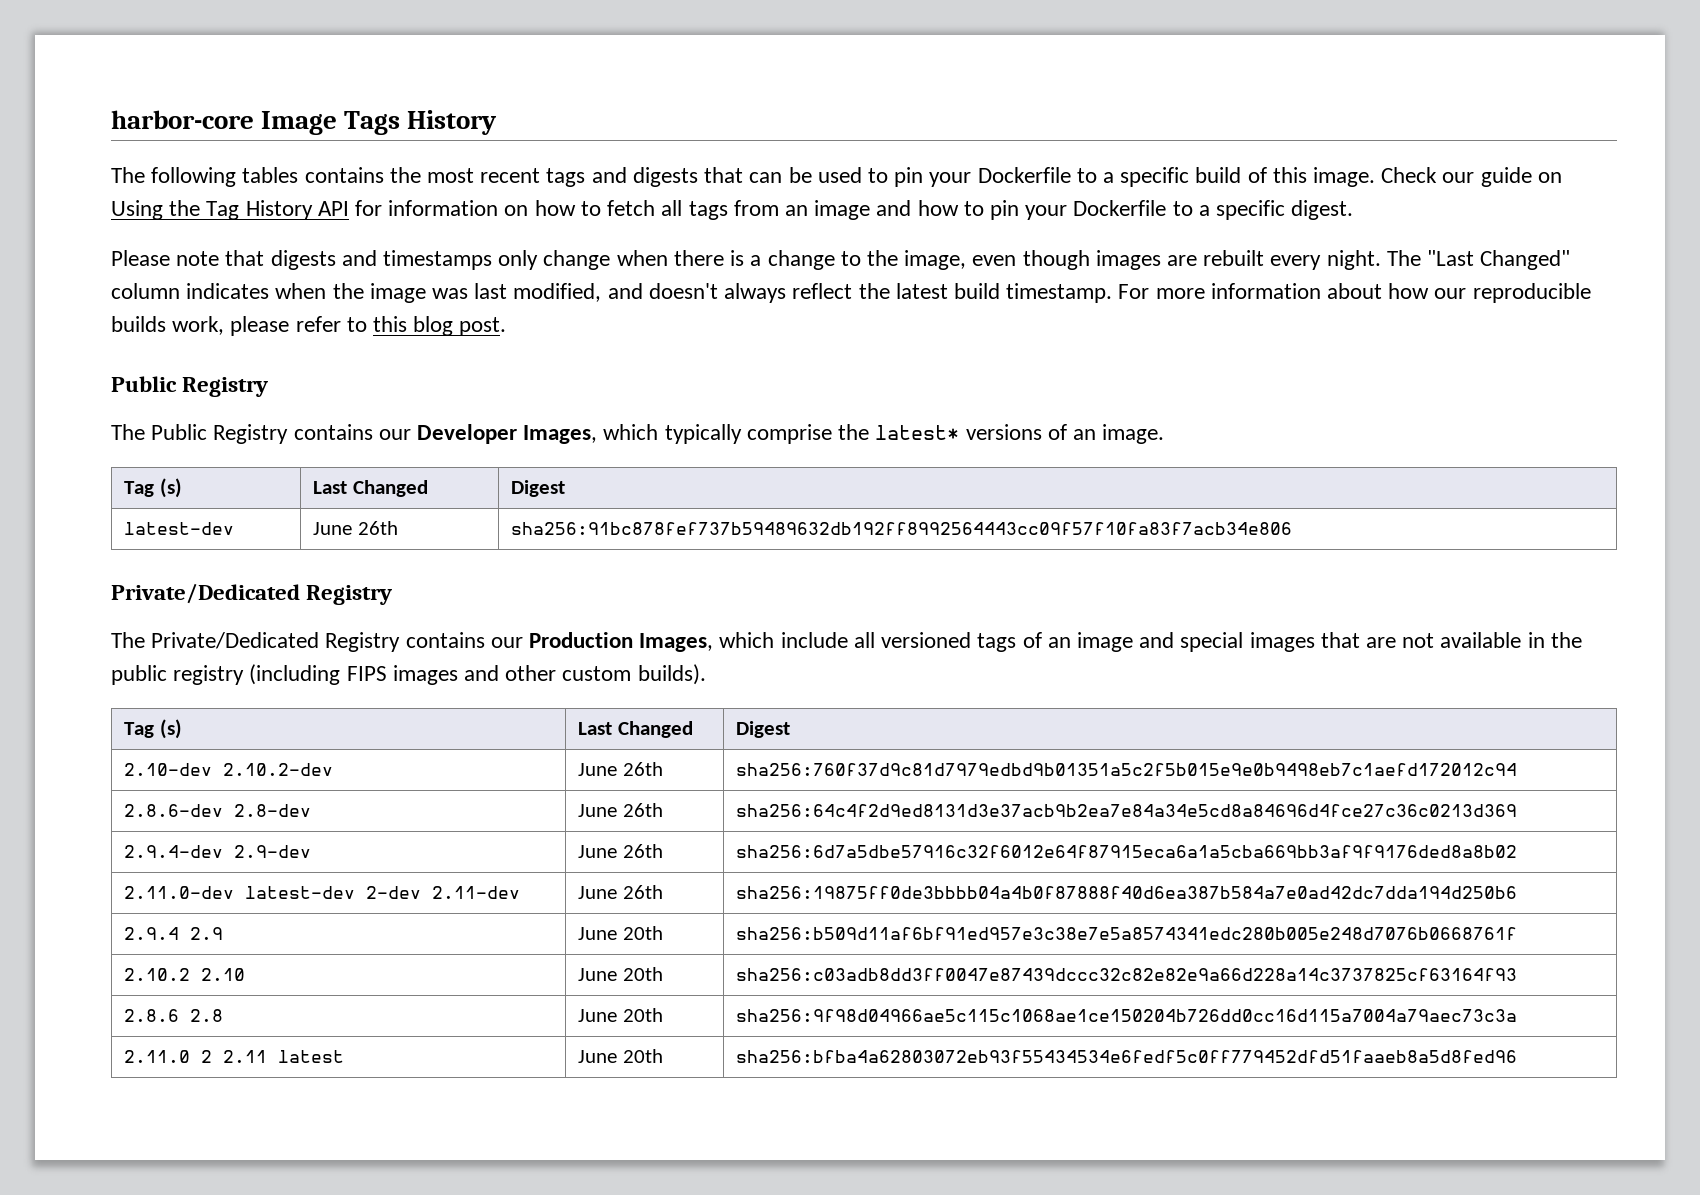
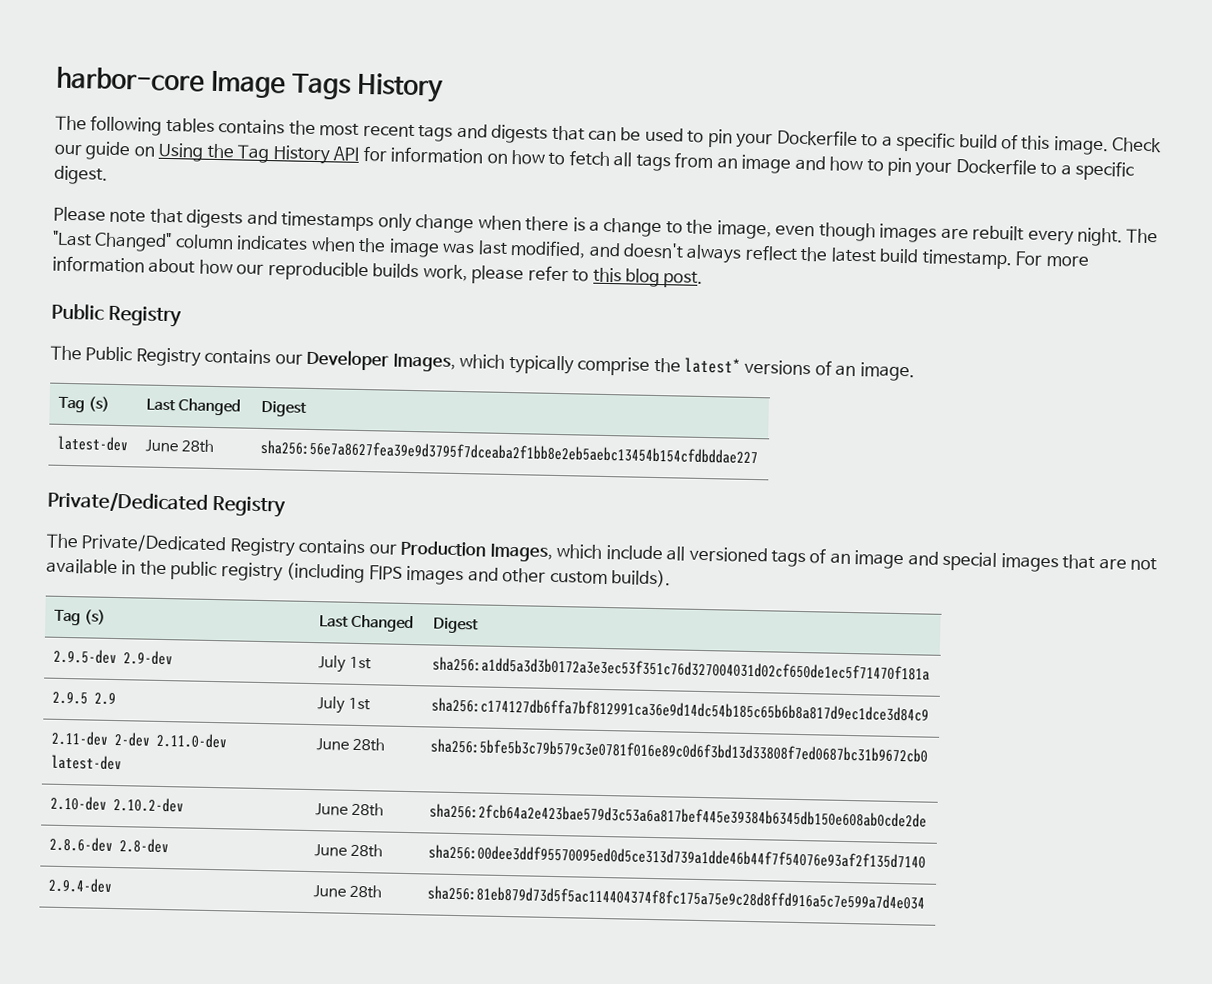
[357,521,398,535] [511,522,1293,535] 26th | sha256:91bc878fef737b59489632db192ff8992564443cc09f57f10fa83f7acb34e806 -> [181,439,215,454] [259,439,758,465] 28th | sha256:56e7a8627fea39e9d3795f7dceaba2f1bb8e2eb5aebc13454b154cfdbddae227
(791, 729) none -> [52,648,173,666] [317,655,373,673] [431,656,930,681] [51,691,116,706] [316,696,372,714] [430,697,929,722] [50,730,227,749] [50,754,122,771] [315,737,386,752] [429,738,928,763] // 2.9.5-dev 2.9-dev | July 1st | sha256:a1dd5a3d3b0172a3e3ec53f351c76d327004031d02cf650de1ec5f71470f181a // 2.9.5 2.9 | July 1st | sha256:c174127db6ffa7bf812991ca36e9d14dc54b185c65b6b8a817d9ec1dce3d84c9 // 2.11-dev 2-dev 2.11.0-dev latest-dev | June 28th | sha256:5bfe5b3c79b579c3e0781f016e89c0d6f3bd13d33808f7ed0687bc31b9672cb0
[622,762,663,776] [736,763,1518,776] 26th | sha256:760f37d9c81d7979edbd9b01351a5c2f5b015e9e0b9498eb7c1aefd172012c94 -> [351,802,385,817] [428,803,927,828] 28th | sha256:2fcb64a2e423bae579d3c53a6a817bef445e39384b6345db150e608ab0cde2de
[622,803,663,817] [736,804,1518,817] 26th | sha256:64c4f2d9ed8131d3e37acb9b2ea7e84a34e5cd8a84696d4fce27c36c0213d369 -> [350,843,384,858] [427,844,926,869] 28th | sha256:00dee3ddf95570095ed0d5ce313d739a1dde46b44f7f54076e93af2f135d7140
[234,845,312,858] [578,844,663,858] [736,845,1518,858] [124,886,521,899] [578,885,663,899] [736,886,1518,899] [124,927,224,940] [578,926,663,940] [736,927,1518,940] [124,968,246,981] [578,967,663,981] [736,968,1518,981] [124,1009,224,1022] [578,1008,663,1022] [736,1009,1518,1022] [124,1050,345,1063] [578,1049,663,1063] [736,1050,1518,1063] 2.9-dev | June 26th | sha256:6d7a5dbe57916c32f6012e64f87915eca6a1a5cba669bb3af9f9176ded8a8b02 // 2.11.0-dev latest-dev 2-dev 2.11-dev | June 26th | sha256:19875ff0de3bbbb04a4b0f87888f40d6ea387b584a7e0ad42dc7dda194d250b6 // 2.9.4 2.9 | June 20th | sha256:b509d11af6bf91ed957e3c38e7e5a8574341edc280b005e248d7076b0668761f // 2.10.2 2.10 | June 20th | sha256:c03adb8dd3ff0047e87439dccc32c82e82e9a66d228a14c3737825cf63164f93 // 2.8.6 2.8 | June 20th | sha256:9f98d04966ae5c115c1068ae1ce150204b726dd0cc16d115a7004a79aec73c3a // 2.11.0 2 2.11 latest | June 20th | sha256:bfba4a62803072eb93f55434534e6fedf5c0ff779452dfd51faaeb8a5d8fed96 -> [312,884,383,899] [426,885,925,910] | June 28th | sha256:81eb879d73d5f5ac114404374f8fc175a75e9c28d8ffd916a5c7e599a7d4e034

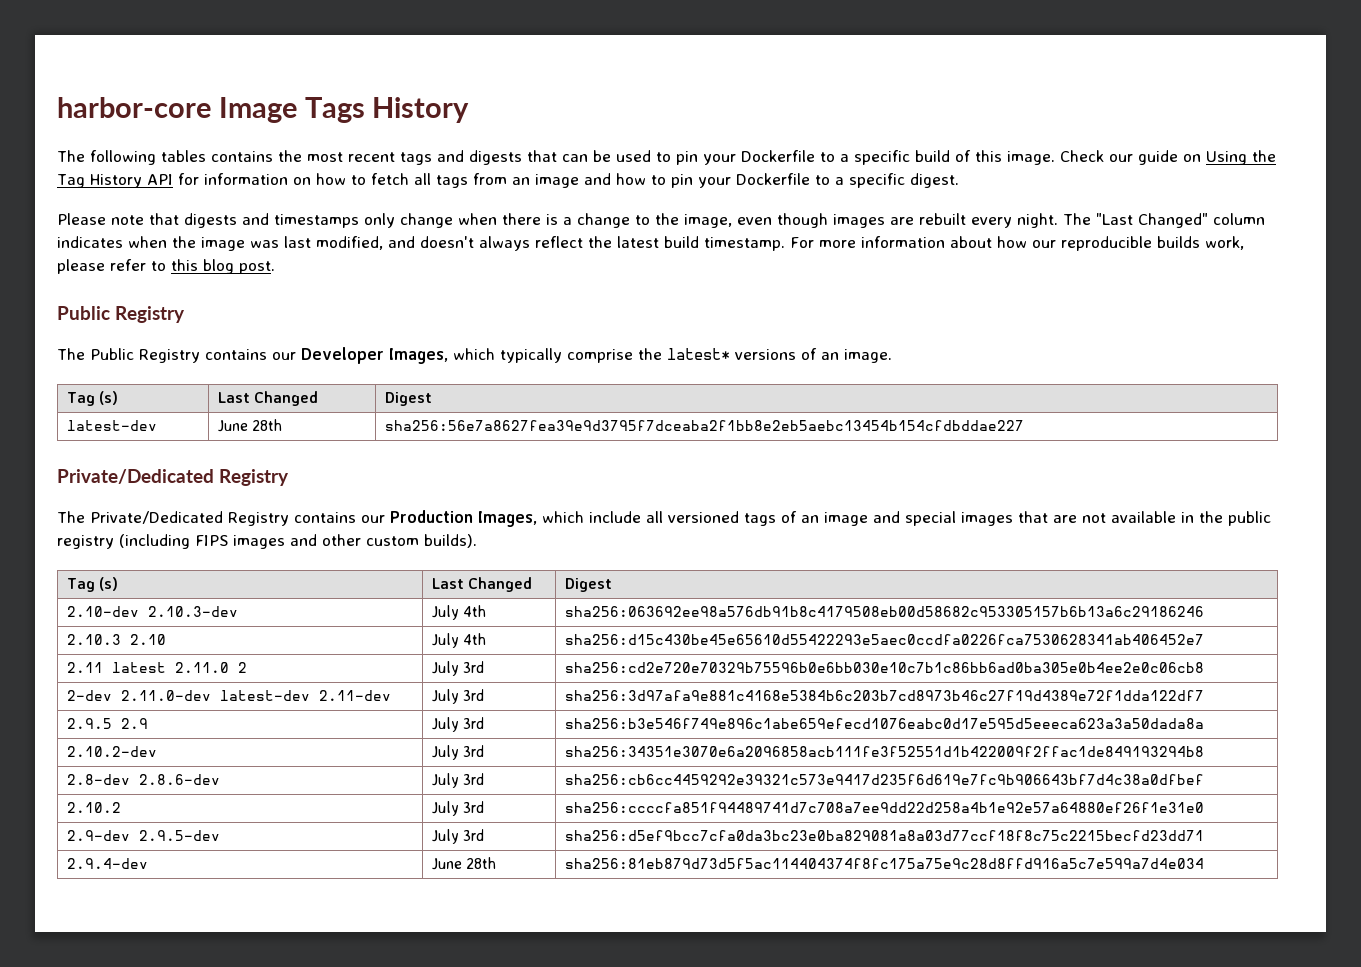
[52,648,173,666] [317,655,373,673] [431,656,930,681] [51,691,116,706] [316,696,372,714] [430,697,929,722] [50,730,227,749] [50,754,122,771] [315,737,386,752] [429,738,928,763] [49,795,184,813] [314,802,385,817] [428,803,927,828] [48,836,169,854] [313,843,384,858] [427,844,926,869] 2.9.5-dev 2.9-dev | July 1st | sha256:a1dd5a3d3b0172a3e3ec53f351c76d327004031d02cf650de1ec5f71470f181a // 2.9.5 2.9 | July 1st | sha256:c174127db6ffa7bf812991ca36e9d14dc54b185c65b6b8a817d9ec1dce3d84c9 // 2.11-dev 2-dev 2.11.0-dev latest-dev | June 28th | sha256:5bfe5b3c79b579c3e0781f016e89c0d6f3bd13d33808f7ed0687bc31b9672cb0 // 2.10-dev 2.10.2-dev | June 28th | sha256:2fcb64a2e423bae579d3c53a6a817bef445e39384b6345db150e608ab0cde2de // 2.8.6-dev 2.8-dev | June 28th | sha256:00dee3ddf95570095ed0d5ce313d739a1dde46b44f7f54076e93af2f135d7140 -> [66,606,238,617] [431,605,487,620] [564,606,1204,617] [66,634,166,645] [431,633,487,648] [564,634,1204,645] [66,662,247,673] [431,661,485,676] [564,662,1204,673] [66,690,391,701] [431,689,485,704] [564,690,1204,701] [66,718,148,729] [431,717,485,732] [564,718,1204,729] [66,746,157,757] [431,745,485,760] [564,746,1204,757] [66,774,220,785] [431,773,485,788] [564,774,1204,785] [66,802,121,813] [431,801,485,816] [564,802,1204,813] [66,830,220,841] [431,829,485,844] [564,830,1204,841] 2.10-dev 2.10.3-dev | July 4th | sha256:063692ee98a576db91b8c4179508eb00d58682c953305157b6b13a6c29186246 // 2.10.3 2.10 | July 4th | sha256:d15c430be45e65610d55422293e5aec0ccdfa0226fca7530628341ab406452e7 // 2.11 latest 2.11.0 2 | July 3rd | sha256:cd2e720e70329b75596b0e6bb030e10c7b1c86bb6ad0ba305e0b4ee2e0c06cb8 // 2-dev 2.11.0-dev latest-dev 2.11-dev | July 3rd | sha256:3d97afa9e881c4168e5384b6c203b7cd8973b46c27f19d4389e72f1dda122df7 // 2.9.5 2.9 | July 3rd | sha256:b3e546f749e896c1abe659efecd1076eabc0d17e595d5eeeca623a3a50dada8a // 2.10.2-dev | July 3rd | sha256:34351e3070e6a2096858acb111fe3f52551d1b422009f2ffac1de849193294b8 // 2.8-dev 2.8.6-dev | July 3rd | sha256:cb6cc4459292e39321c573e9417d235f6d619e7fc9b906643bf7d4c38a0dfbef // 2.10.2 | July 3rd | sha256:ccccfa851f94489741d7c708a7ee9dd22d258a4b1e92e57a64880ef26f1e31e0 // 2.9-dev 2.9.5-dev | July 3rd | sha256:d5ef9bcc7cfa0da3bc23e0ba829081a8a03d77ccf18f8c75c2215becfd23dd71

